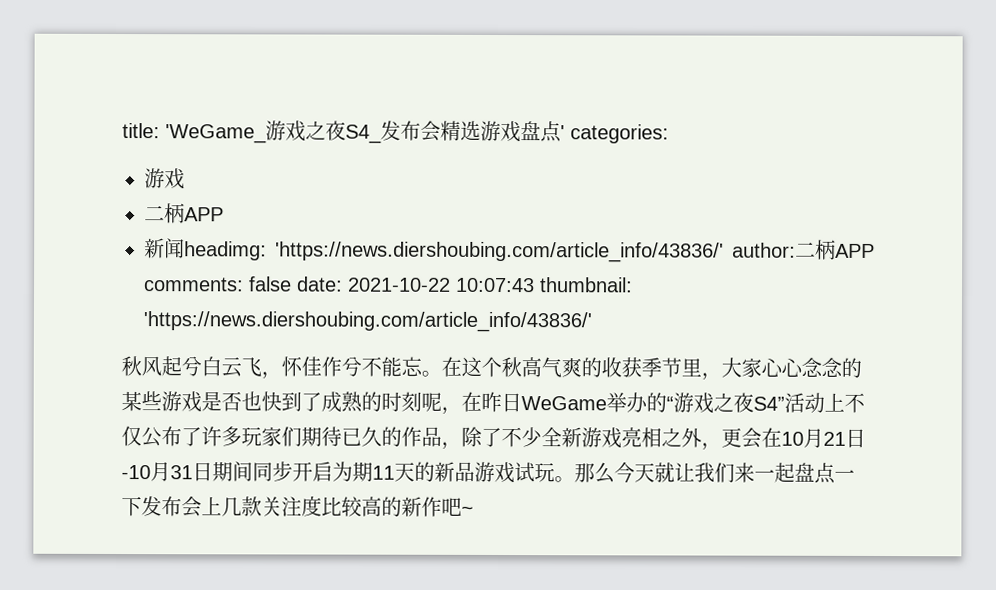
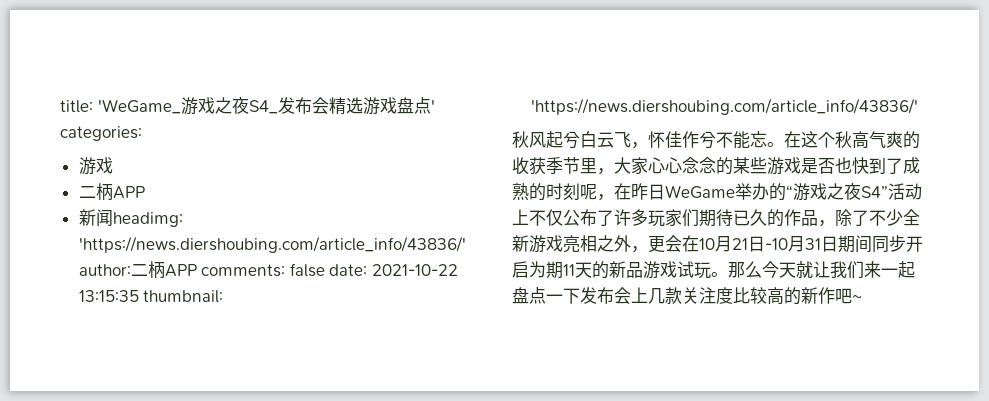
[456,277,535,293] 10:07:43 -> [78,290,139,302] 13:15:35

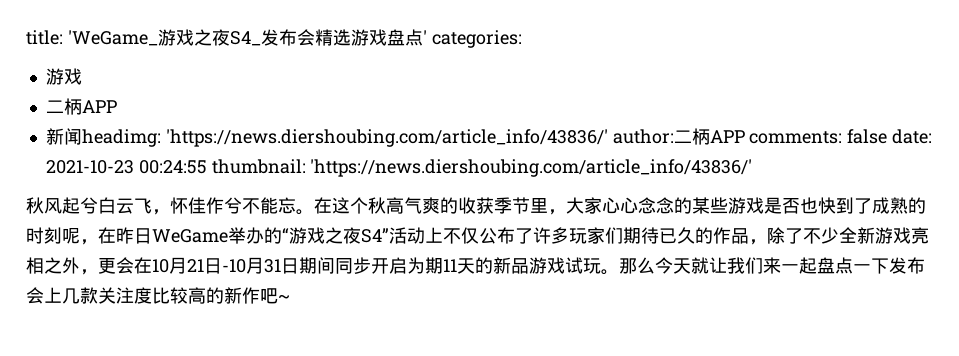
[372,264,459,276] [78,290,139,302] 2021-10-22 13:15:35 -> [45,160,207,174] 2021-10-23 00:24:55

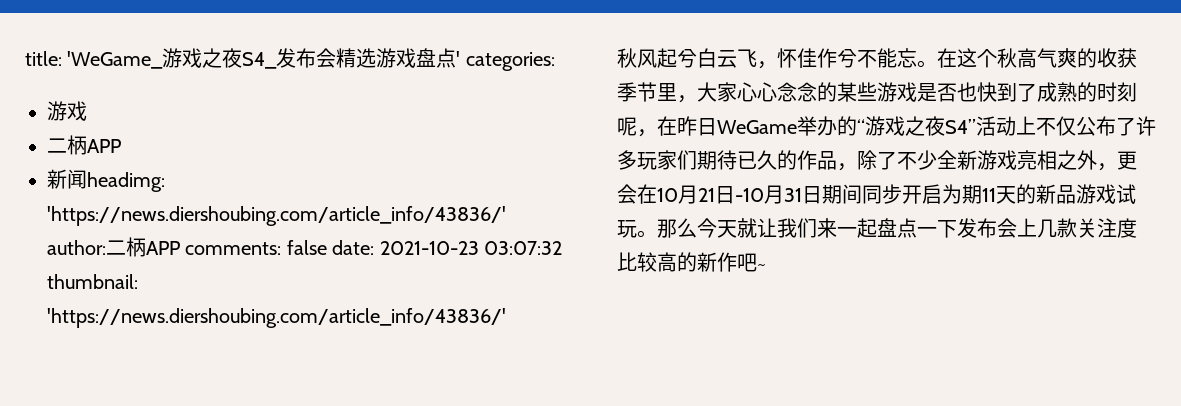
[138,160,207,174] 00:24:55 -> [483,241,562,255] 03:07:32

